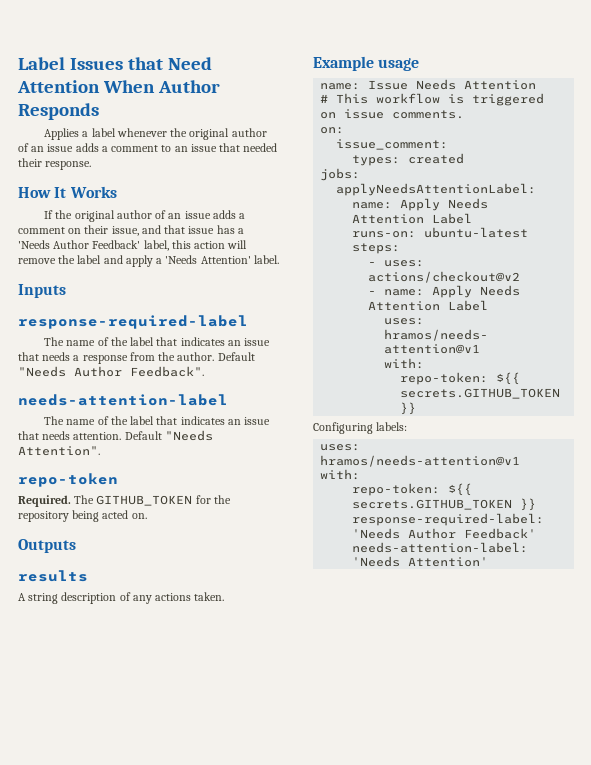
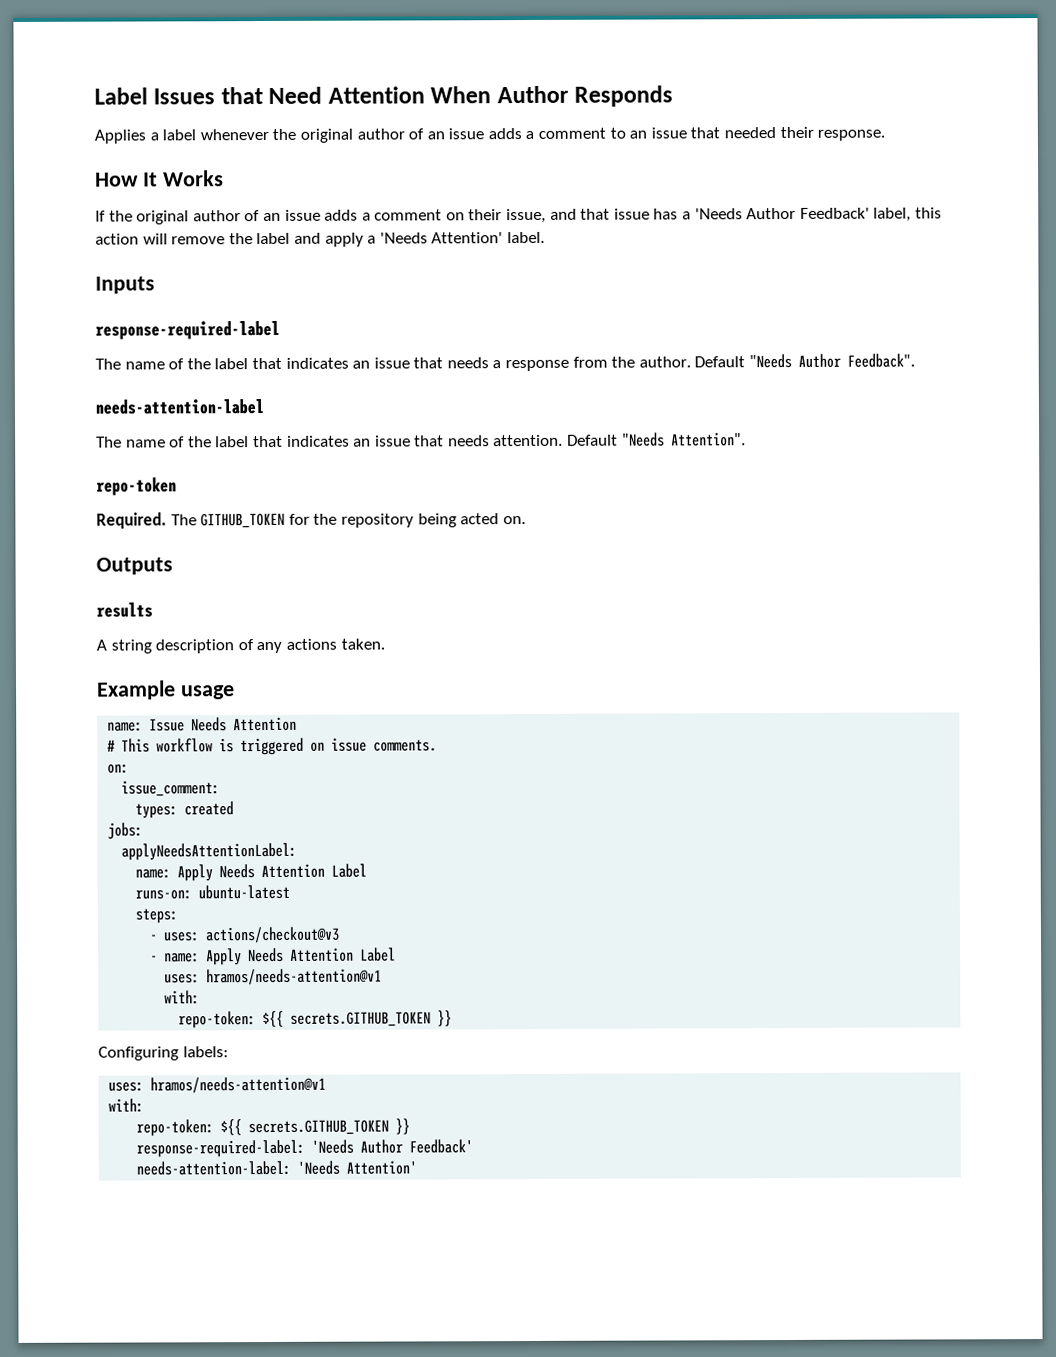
[368,271,521,283] actions/checkout@v2 -> [205,926,341,944] actions/checkout@v3

